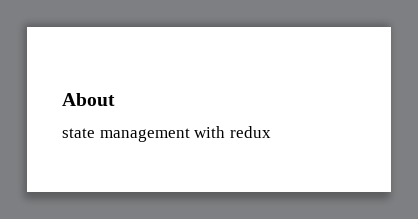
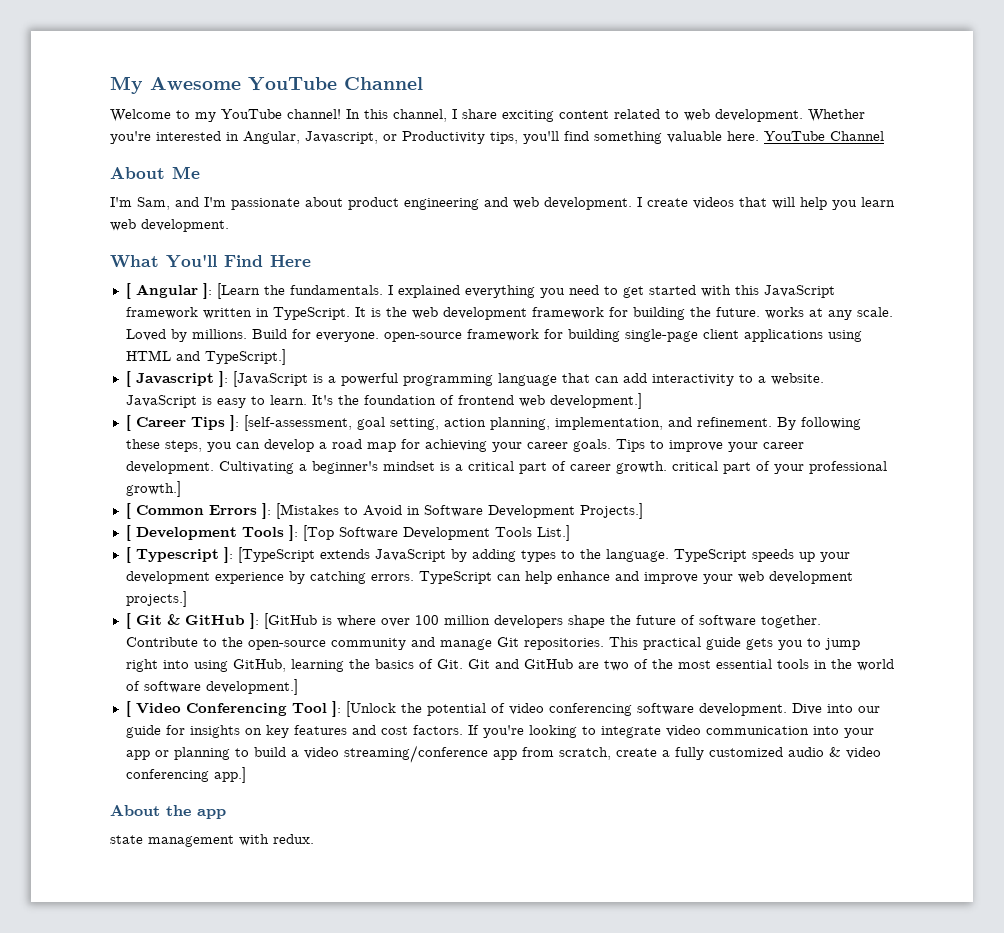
[62,93,115,106] About -> [110,76,423,94] [110,109,865,122] [110,131,884,144] [110,166,200,179] [110,197,895,210] [110,219,229,232] [110,254,311,268] [125,283,835,299] [125,307,893,320] [125,329,862,342] [125,349,286,365] [125,371,824,387] [125,393,642,409] [125,415,861,431] [125,439,804,452] [125,461,887,474] [125,481,181,497] [125,503,643,519] [125,525,570,541] [125,547,850,563] [125,571,853,584] [125,591,187,607] [125,613,821,629] [125,637,860,650] [125,659,894,672] [125,679,298,695] [125,701,880,717] [125,725,874,738] [125,745,881,763] [125,767,246,783] [110,805,226,819] My Awesome YouTube Channel // Welcome to my YouTube channel! In this channel, I share exciting content related to web development. Whether you're interested in Angular, Javascript, or Productivity tips, you'll find something valuable here. YouTube Channel // About Me // I'm Sam, and I'm passionate about product engineering and web development. I create videos that will help you learn web development. // What You'll Find Here // [ Angular ]: [Learn the fundamentals. I explained everything you need to get started with this JavaScript framework written in TypeScript. It is the web development framework for building the future. works at any scale. Loved by millions. Build for everyone. open-source framework for building single-page client applications using HTML and TypeScript.] // [ Javascript ]: [JavaScript is a powerful programming language that can add interactivity to a website. JavaScript is easy to learn. It's the foundation of frontend web development.] // [ Career Tips ]: [self-assessment, goal setting, action planning, implementation, and refinement. By following these steps, you can develop a road map for achieving your career goals. Tips to improve your career development. Cultivating a beginner's mindset is a critical part of career growth. critical part of your professional growth.] // [ Common Errors ]: [Mistakes to Avoid in Software Development Projects.] // [ Development Tools ]: [Top Software Development Tools List.] // [ Typescript ]: [TypeScript extends JavaScript by adding types to the language. TypeScript speeds up your development experience by catching errors. TypeScript can help enhance and improve your web development projects.] // [ Git & GitHub ]: [GitHub is where over 100 million developers shape the future of software together. Contribute to the open-source community and manage Git repositories. This practical guide gets you to jump right into using GitHub, learning the basics of Git. Git and GitHub are two of the most essential tools in the world of software development.] // [ Video Conferencing Tool ]: [Unlock the potential of video conferencing software development. Dive into our guide for insights on key features and cost factors. If you're looking to integrate video communication into your app or planning to build a video streaming/conference app from scratch, create a fully customized audio & video conferencing app.] // About the app
[229,126,271,138] redux -> [273,834,314,844] redux.

